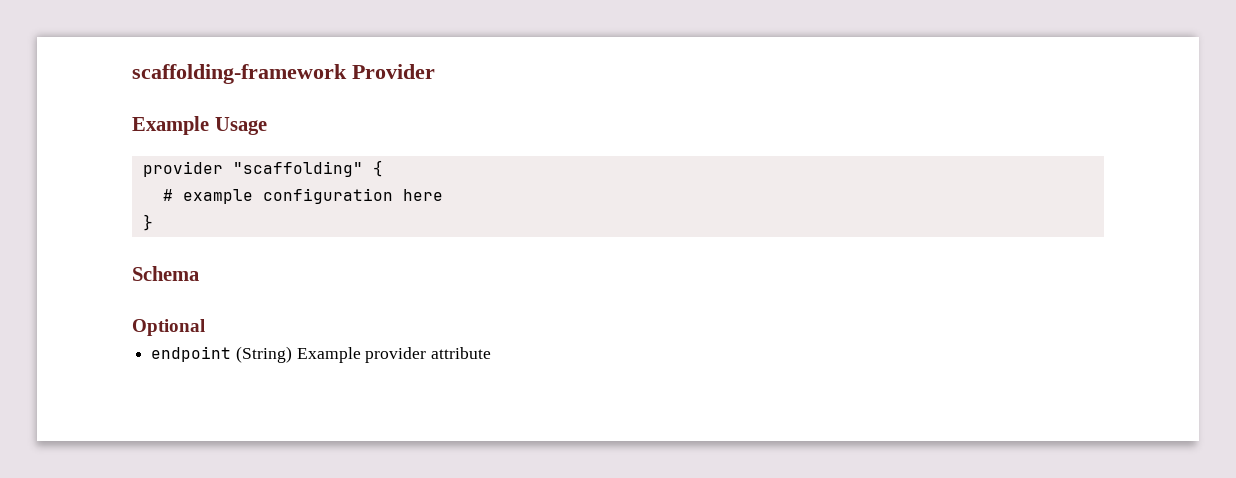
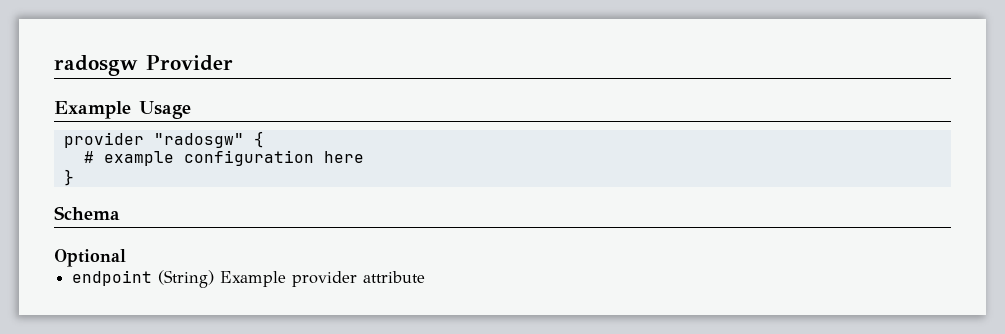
[132,64,347,84] scaffolding-framework -> [54,55,138,76] radosgw
[232,161,363,177] "scaffolding" -> [153,133,244,148] "radosgw"

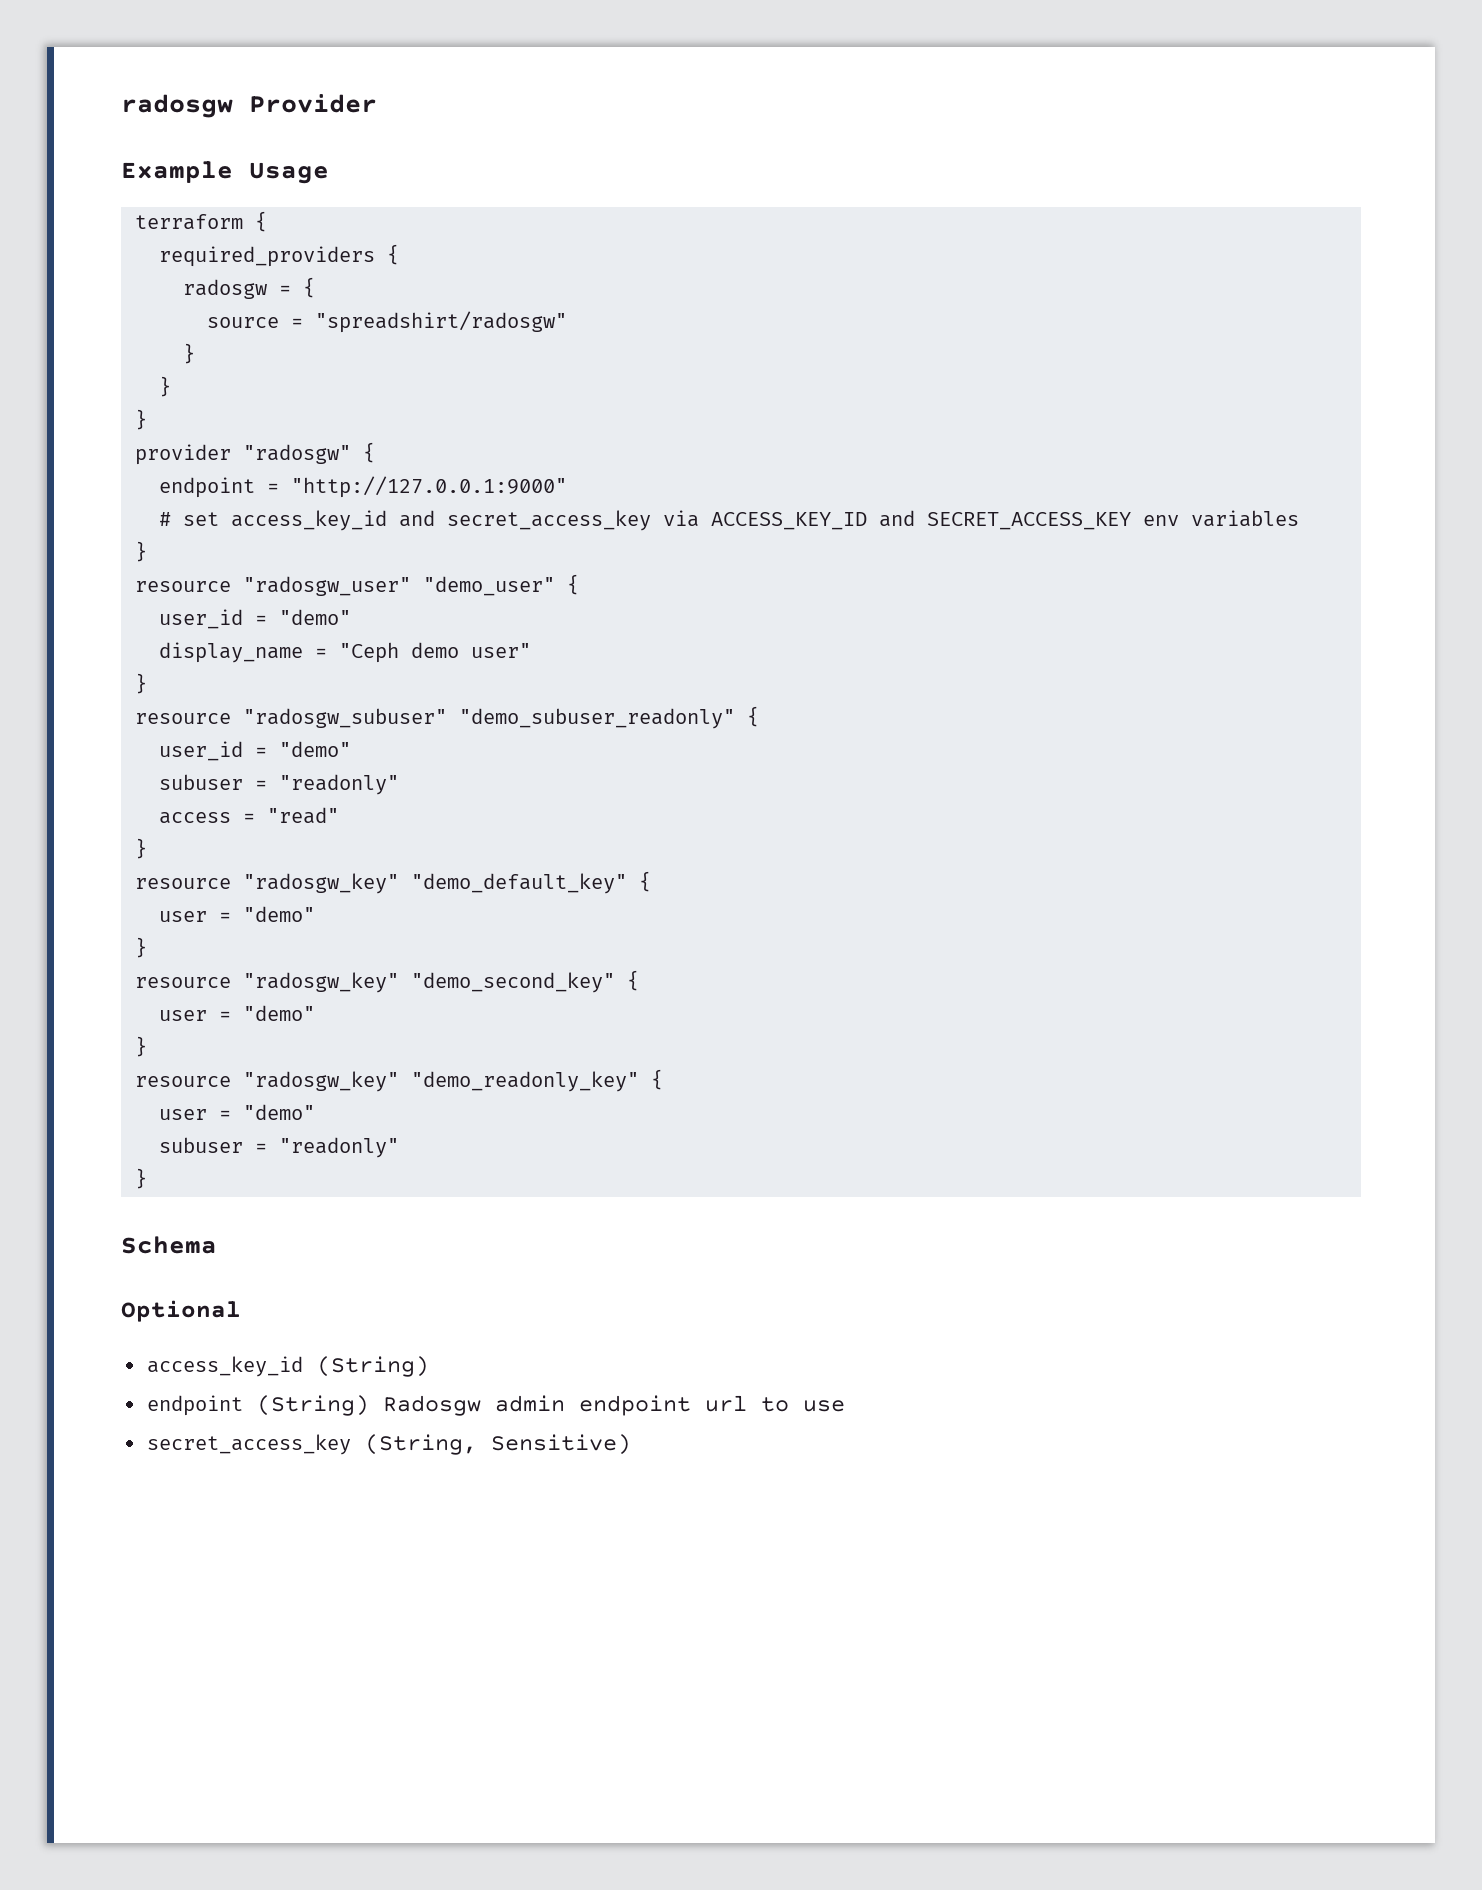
[63,131,264,148] [83,150,364,166] provider "radosgw" { // # example configuration here -> [135,211,268,232] [159,244,400,267] [183,277,316,299] [207,311,568,333] [183,343,196,364] [159,376,172,397] [135,409,148,430] [135,442,376,465] [159,476,568,498] [159,510,1300,531] [135,541,148,562] [135,574,580,596] [159,609,352,629] [159,642,532,663] [135,673,148,694] [135,706,760,729] [159,741,352,761] [159,774,400,795] [159,807,340,824] [135,838,148,859] [135,871,652,894] [159,906,316,922] [135,937,148,958] [135,970,640,993] [159,1005,316,1021] [135,1036,148,1057] [135,1069,664,1092] [159,1104,316,1120] [159,1137,400,1158] terraform { // required_providers { // radosgw = { // source = "spreadshirt/radosgw" // } // } // } // provider "radosgw" { // endpoint = "http://127.0.0.1:9000" // # set access_key_id and secret_access_key via ACCESS_KEY_ID and SECRET_ACCESS_KEY env variables // } // resource "radosgw_user" "demo_user" { // user_id = "demo" // display_name = "Ceph demo user" // } // resource "radosgw_subuser" "demo_subuser_readonly" { // user_id = "demo" // subuser = "readonly" // access = "read" // } // resource "radosgw_key" "demo_default_key" { // user = "demo" // } // resource "radosgw_key" "demo_second_key" { // user = "demo" // } // resource "radosgw_key" "demo_readonly_key" { // user = "demo" // subuser = "readonly"
(126, 258) none -> [146,1356,429,1377] // access_key_id (String)
[220,271,426,287] Example provider attribute -> [382,1395,845,1416] [146,1434,631,1455] Radosgw admin endpoint url to use // secret_access_key (String, Sensitive)

